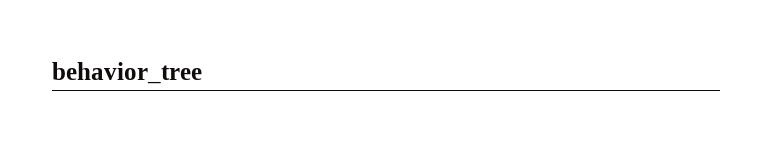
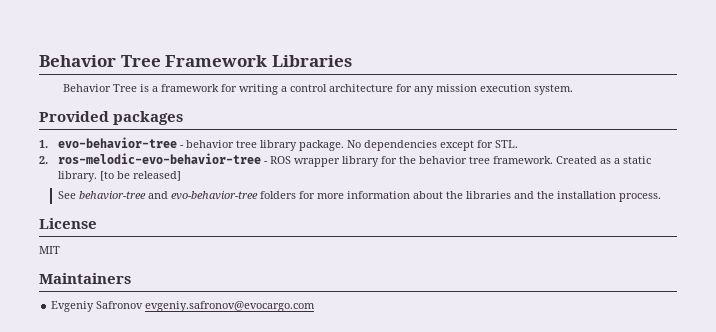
[52,62,202,84] behavior_tree -> [39,55,352,67] [62,84,573,95] [39,111,184,125] [39,137,518,151] [39,153,651,167] [57,171,181,182] [57,191,661,202] [39,218,97,229] [39,246,60,254] [39,273,131,284] [51,301,316,312] Behavior Tree Framework Libraries // Behavior Tree is a framework for writing a control architecture for any mission execution system. // Provided packages // 1. evo-behavior-tree - behavior tree library package. No dependencies except for STL. // 2. ros-melodic-evo-behavior-tree - ROS wrapper library for the behavior tree framework. Created as a static library. [to be released] // See behavior-tree and evo-behavior-tree folders for more information about the libraries and the installation process. // License // MIT // Maintainers // Evgeniy Safronov evgeniy.safronov@evocargo.com

